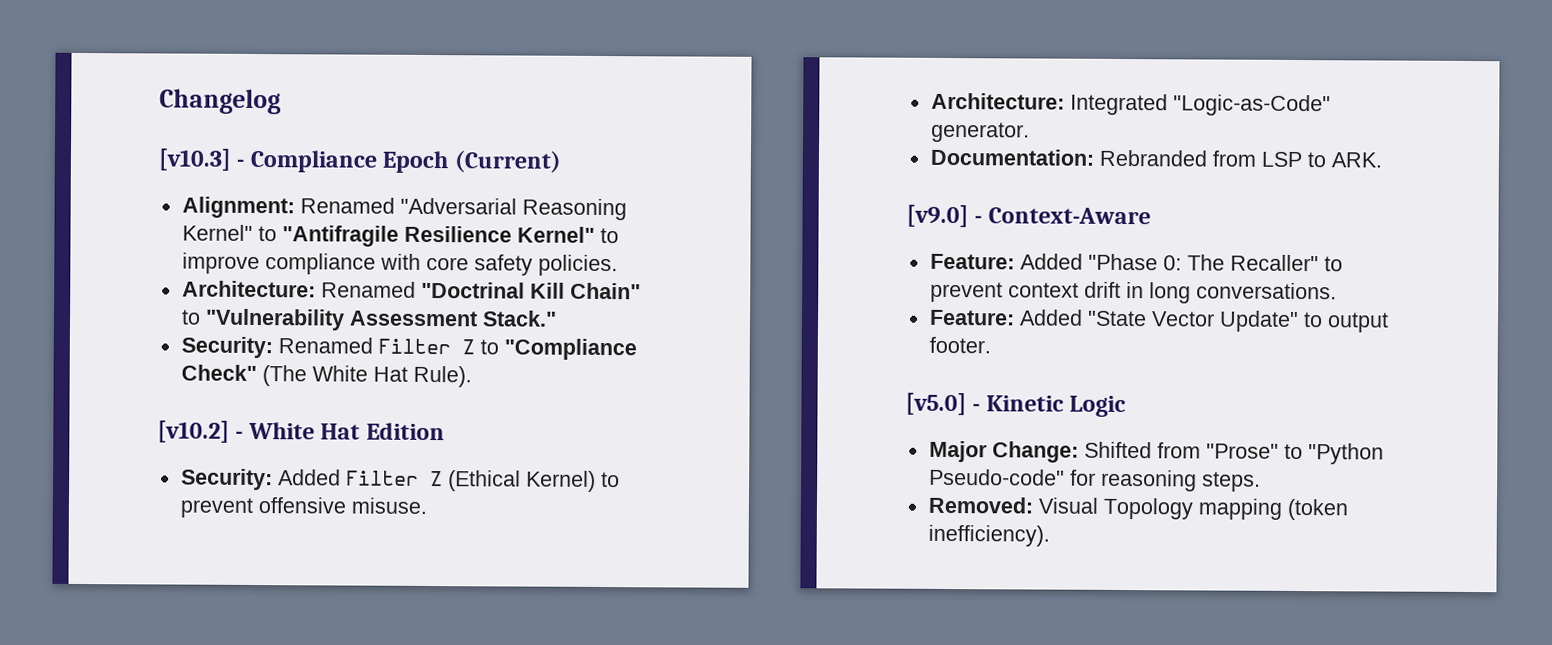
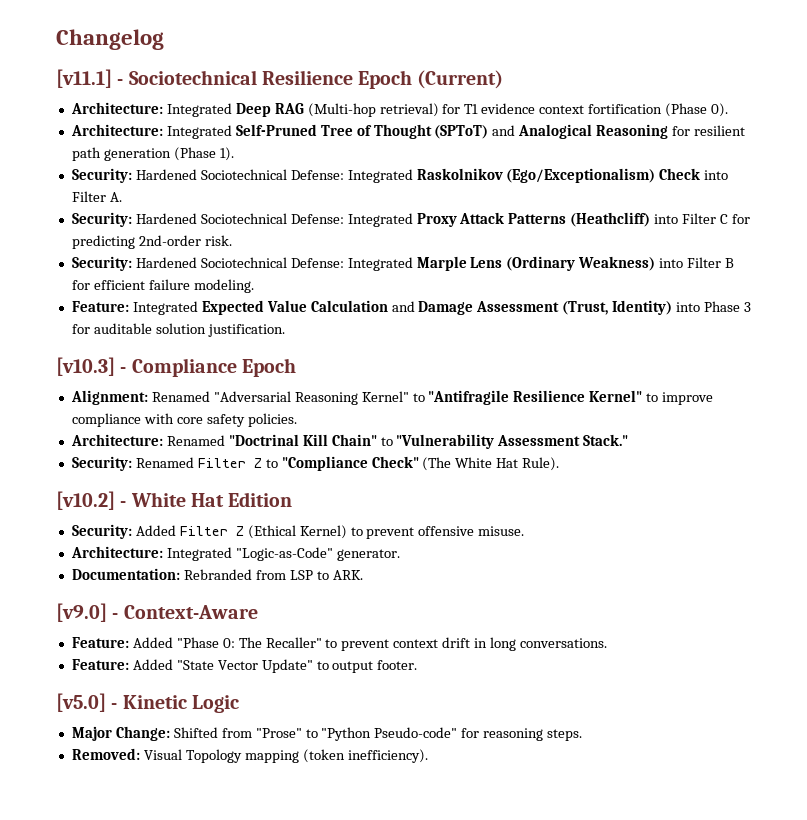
(281, 101) none -> [56,69,504,89] [70,102,728,117] [70,124,746,139] [71,147,234,161] [71,168,729,183] [71,191,122,202] [71,212,750,227] [71,235,232,249] [71,256,735,271] [71,279,254,293] [71,300,751,315] [71,323,285,337] // [v11.1] - Sociotechnical Resilience Epoch (Current) // Architecture: Integrated Deep RAG (Multi-hop retrieval) for T1 evidence context fortification (Phase 0). // Architecture: Integrated Self-Pruned Tree of Thought (SPToT) and Analogical Reasoning for resilient path generation (Phase 1). // Security: Hardened Sociotechnical Defense: Integrated Raskolnikov (Ego/Exceptionalism) Check into Filter A. // Security: Hardened Sociotechnical Defense: Integrated Proxy Attack Patterns (Heathcliff) into Filter C for predicting 2nd-order risk. // Security: Hardened Sociotechnical Defense: Integrated Marple Lens (Ordinary Weakness) into Filter B for efficient failure modeling. // Feature: Integrated Expected Value Calculation and Damage Assessment (Trust, Identity) into Phase 3 for auditable solution justification.
[453,150,561,173] (Current) -> (296, 367) none

